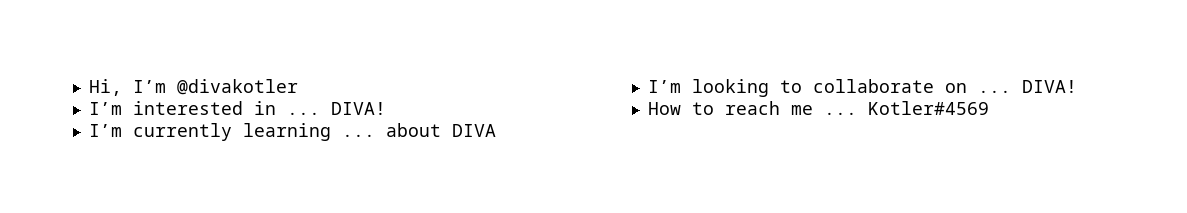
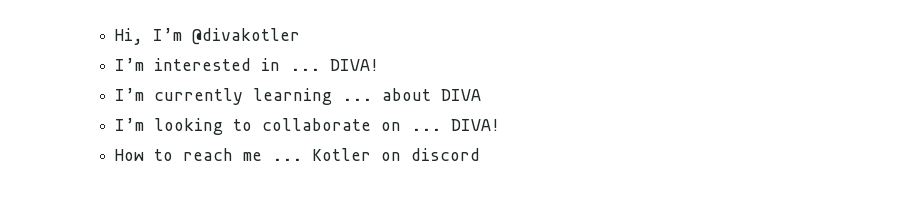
[867,101,989,115] Kotler#4569 -> [312,148,481,161] Kotler on discord

